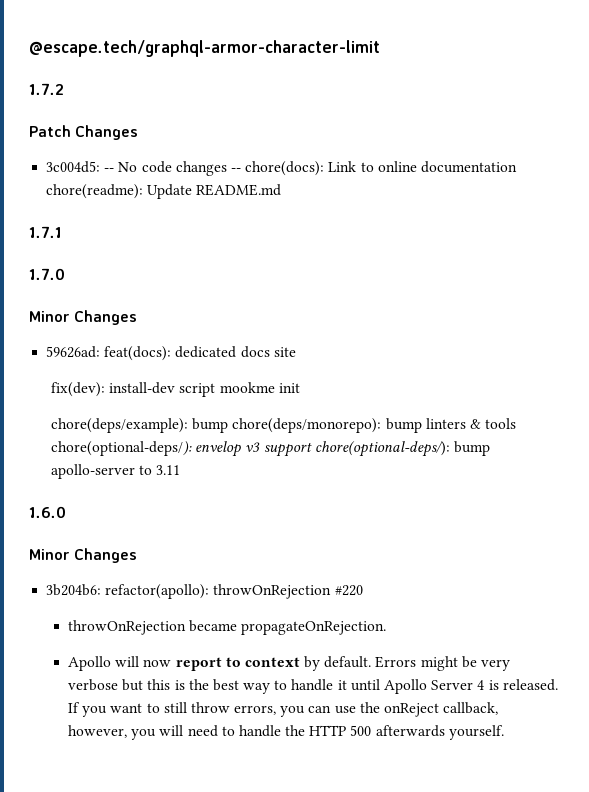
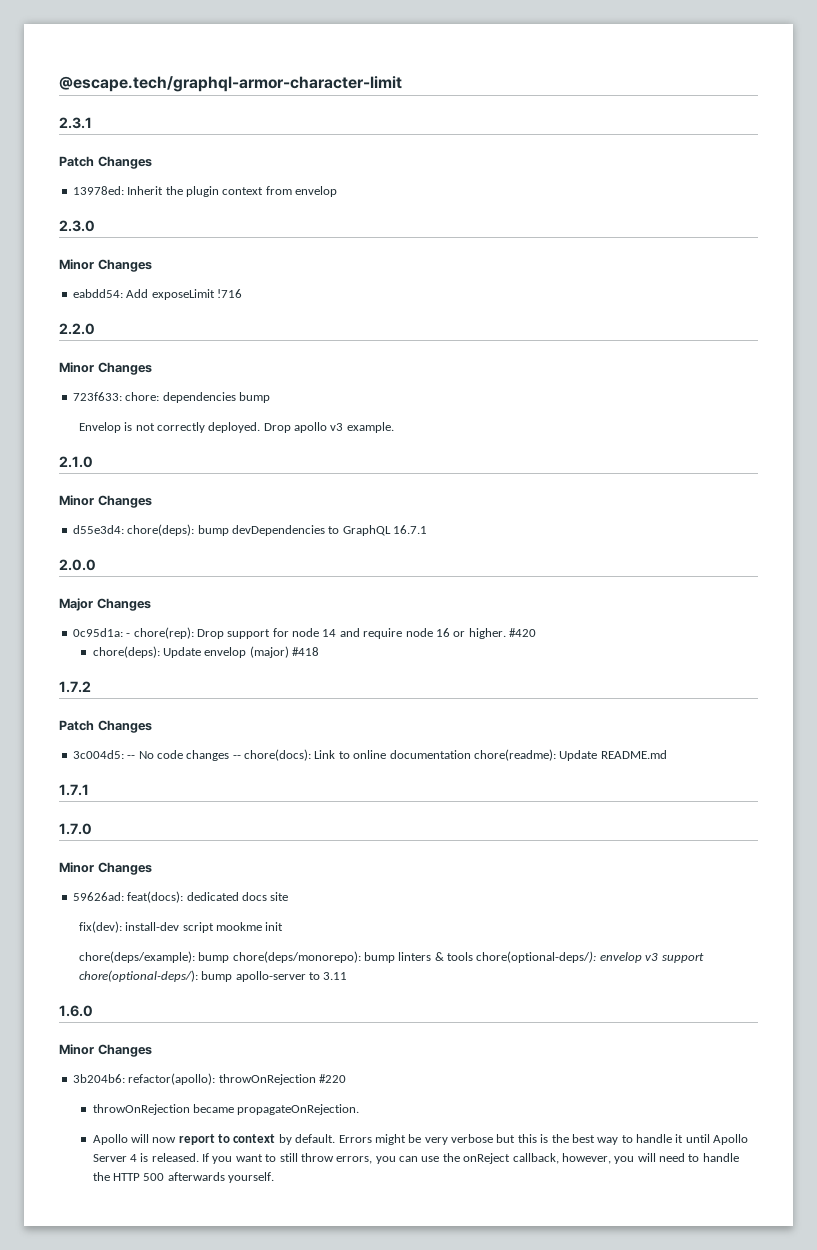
(380, 48) none -> [59,117,92,129] [59,156,152,169] [72,186,337,197] [59,220,95,232] [59,259,152,272] [72,289,242,300] [59,323,95,335] [59,362,152,375] [72,392,270,403] [78,422,394,433] [59,456,93,468] [59,495,152,508] [72,524,427,536] [59,559,96,571] [59,598,151,611] [72,627,536,639] [92,646,320,658] // 2.3.1 // Patch Changes // 13978ed: Inherit the plugin context from envelop // 2.3.0 // Minor Changes // eabdd54: Add exposeLimit !716 // 2.2.0 // Minor Changes // 723f633: chore: dependencies bump // Envelop is not correctly deployed. Drop apollo v3 example. // 2.1.0 // Minor Changes // d55e3d4: chore(deps): bump devDependencies to GraphQL 16.7.1 // 2.0.0 // Major Changes // 0c95d1a: - chore(rep): Drop support for node 14 and require node 16 or higher. #420 // chore(deps): Update envelop (major) #418

